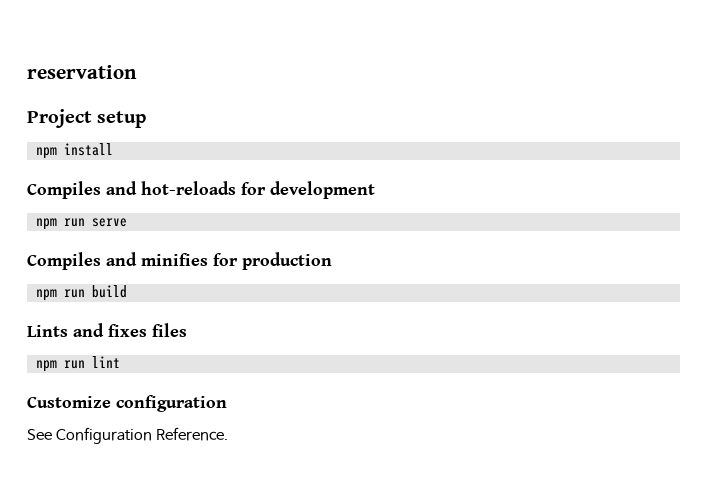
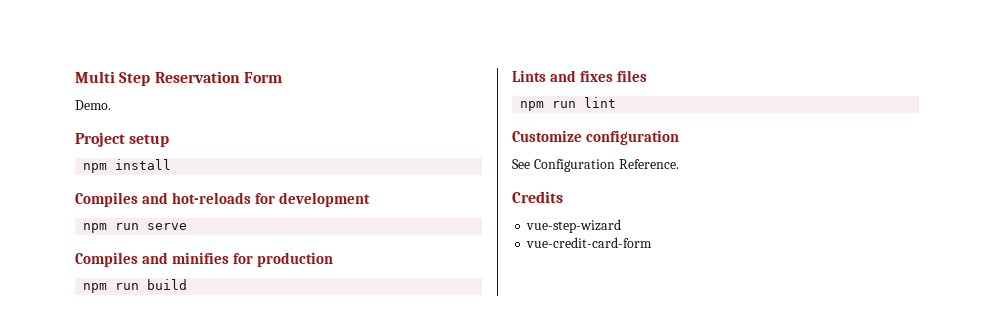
[27,65,137,79] reservation -> [75,71,282,86] [75,100,111,110] Multi Step Reservation Form // Demo.
(228, 434) none -> [512,191,563,203] [526,219,622,233] [526,237,653,248] // Credits // vue-step-wizard // vue-credit-card-form

